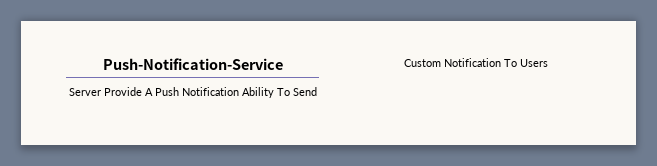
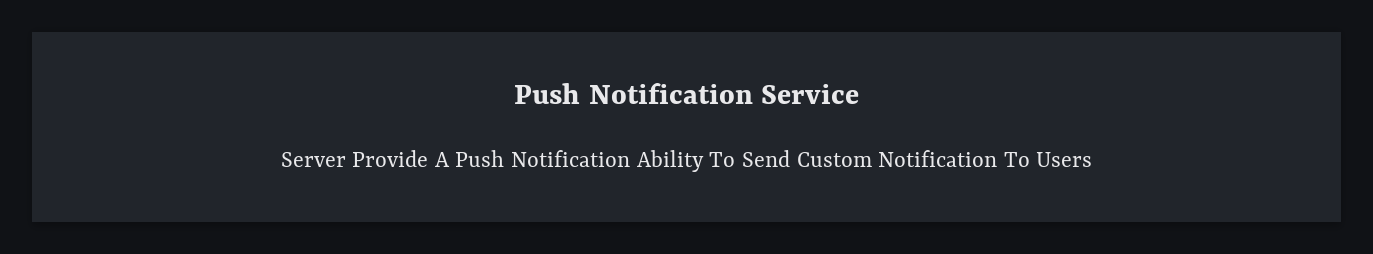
[102,58,283,70] Push-Notification-Service -> [513,83,860,104] Push Notification Service

